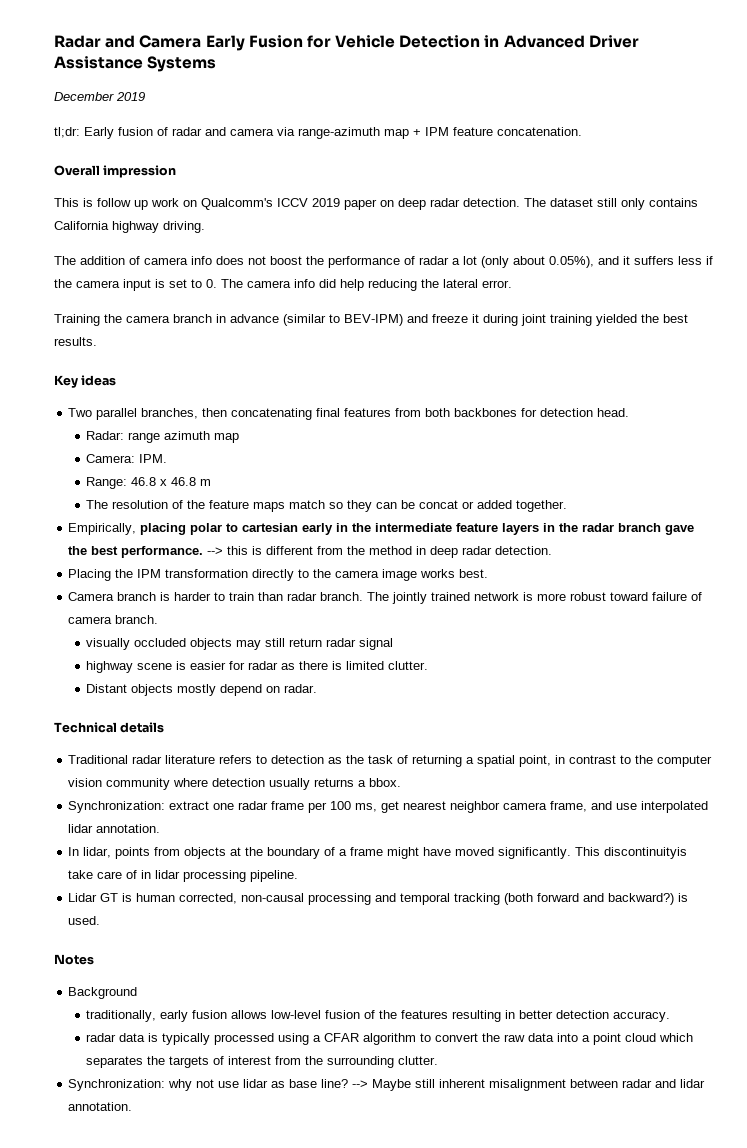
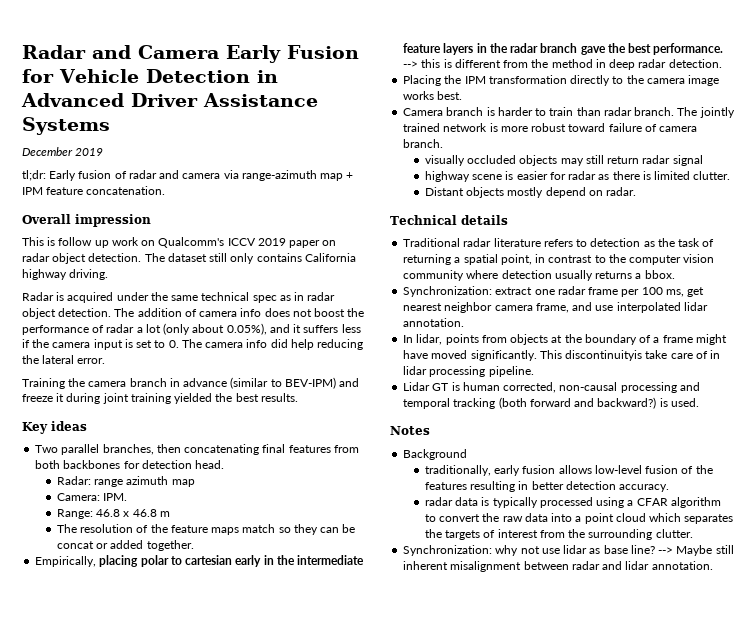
[398,198,460,210] deep radar -> [22,253,87,264] radar object
(205, 227) none -> [22,292,336,303] [22,308,112,319] Radar is acquired under the same technical spec as in radar object detection.

